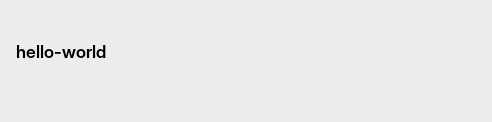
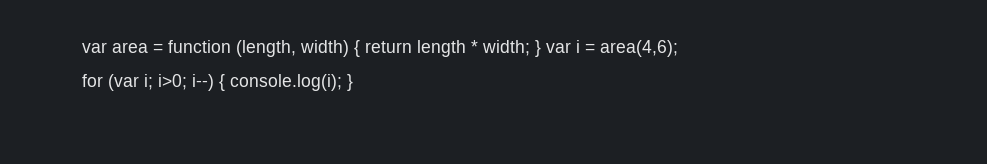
[16,45,106,58] hello-world -> [82,40,678,57] [82,74,353,91] var area = function (length, width) { return length * width; } var i = area(4,6); // for (var i; i>0; i--) { console.log(i); }

